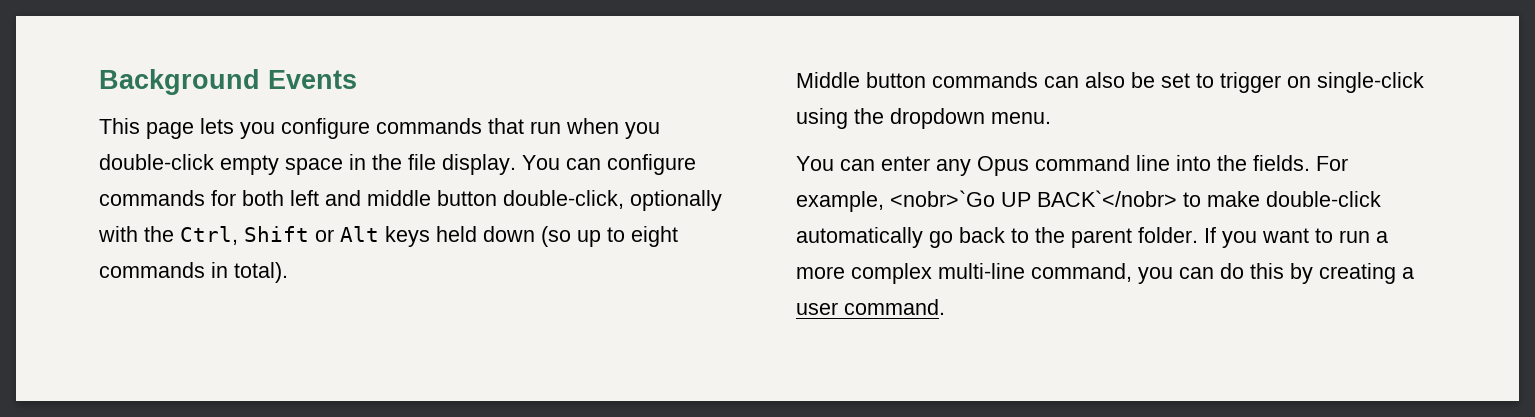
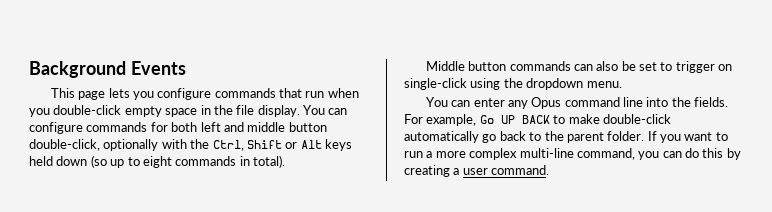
[890,190,1177,207] <nobr>`Go UP BACK`</nobr> -> [479,115,550,124] Go UP BACK

